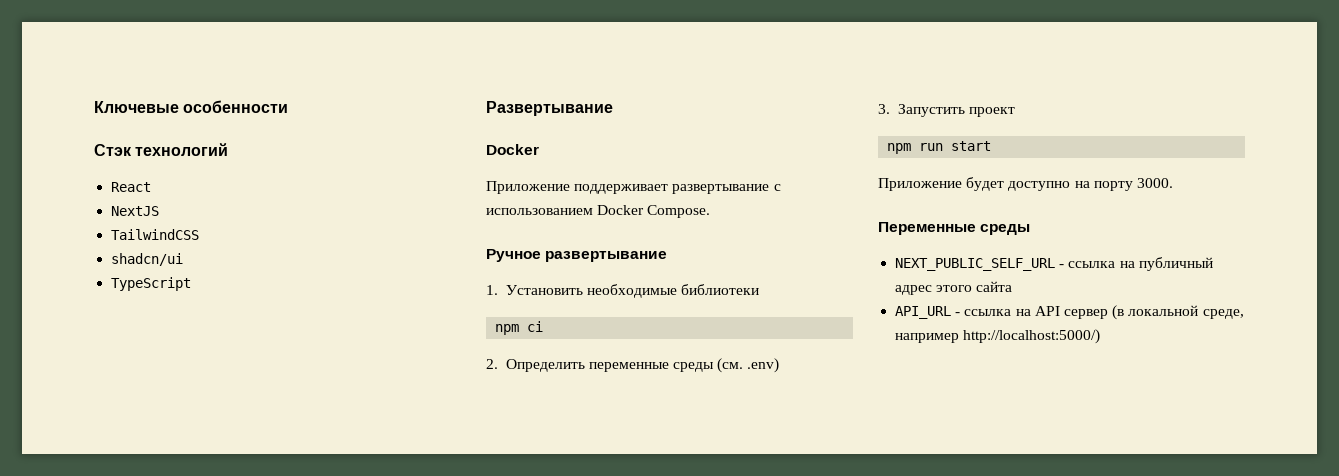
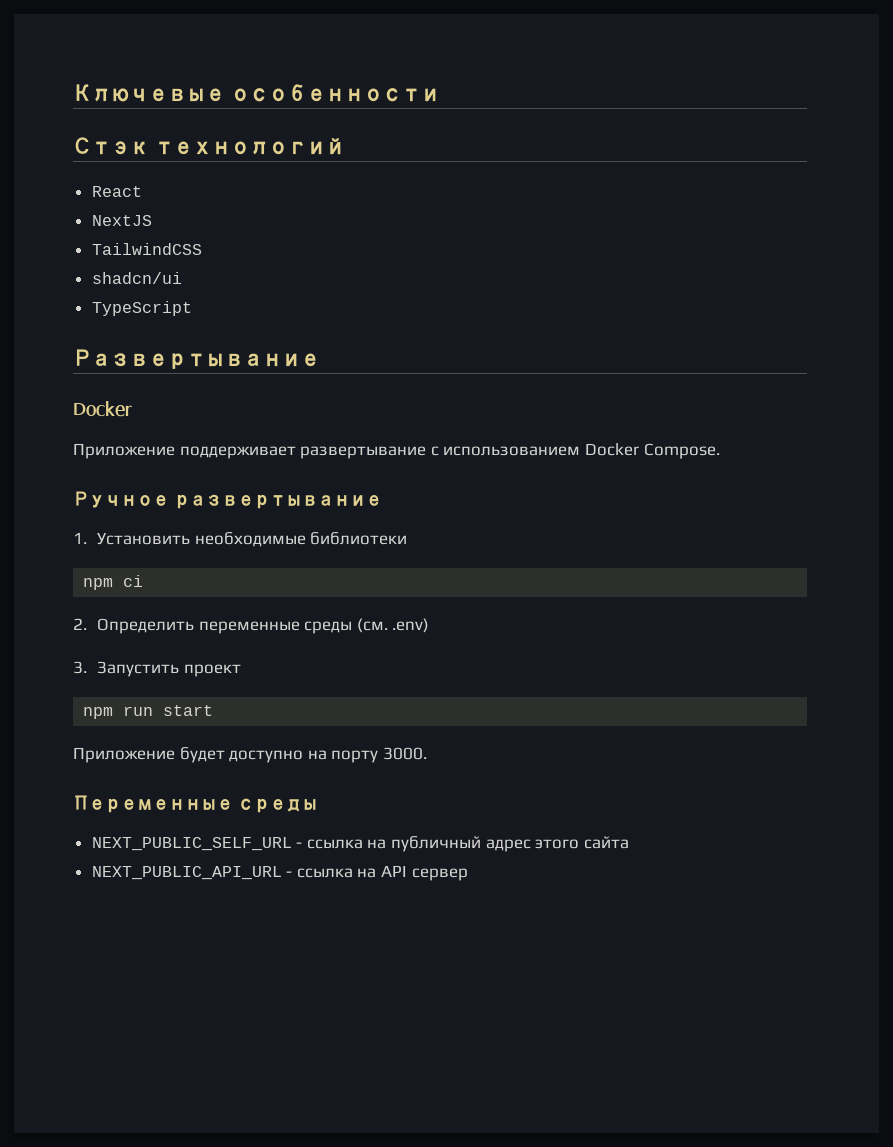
[895,306,952,319] API_URL -> [91,866,282,880] NEXT_PUBLIC_API_URL
[1112,305,1244,320] [895,329,1101,344] (в локальной среде, например http://localhost:5000/) -> (468, 874) none

